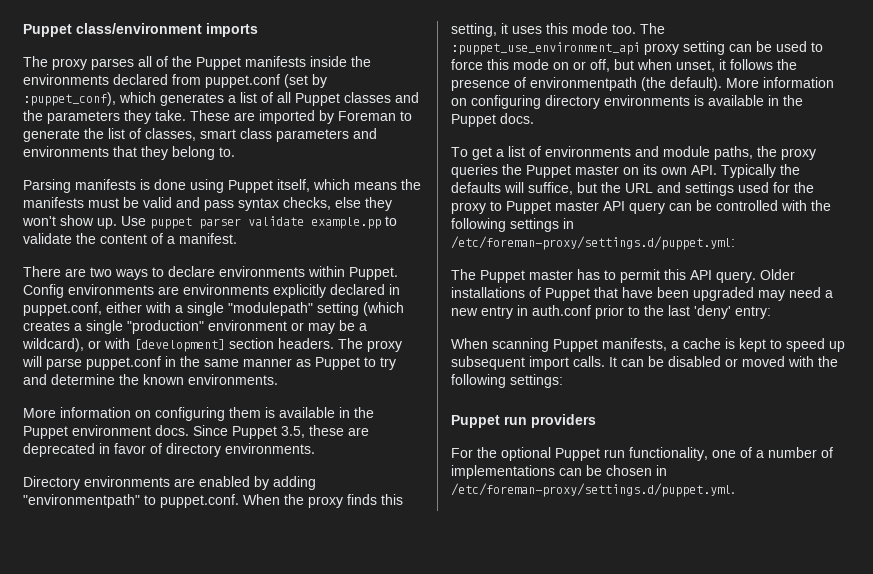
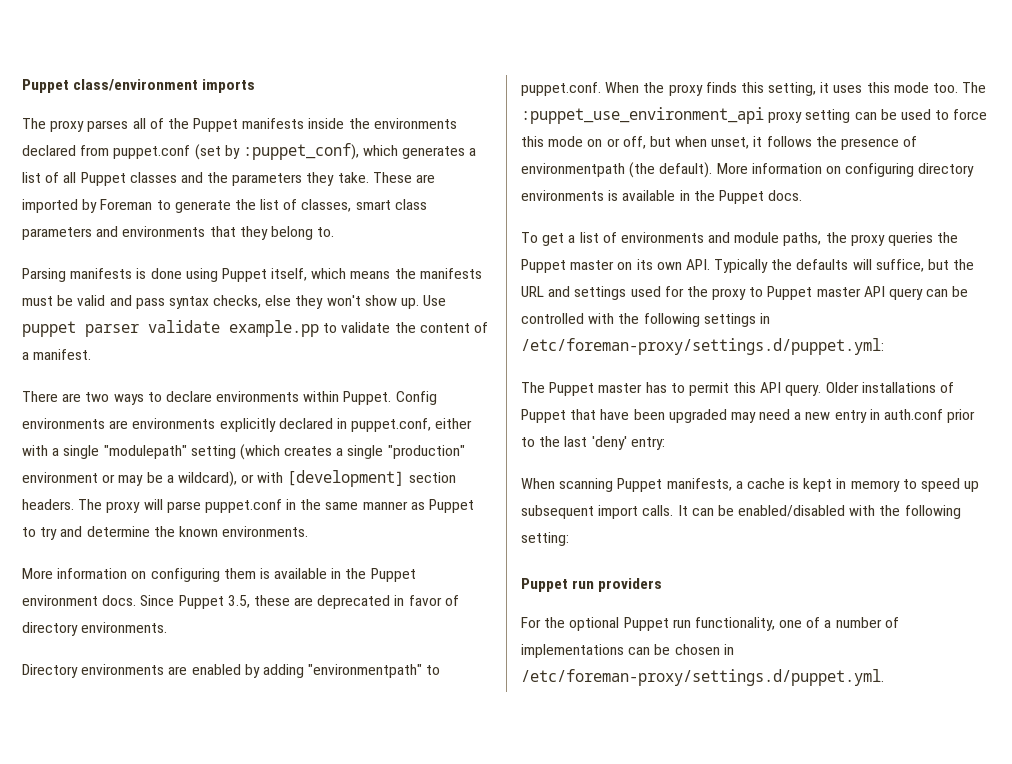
(766, 345) none -> [836,478,900,492] in memory
[668,356,838,367] [451,374,563,388] disabled or moved with the following settings: -> [738,505,961,519] [521,532,569,546] enabled/disabled with the following setting:

